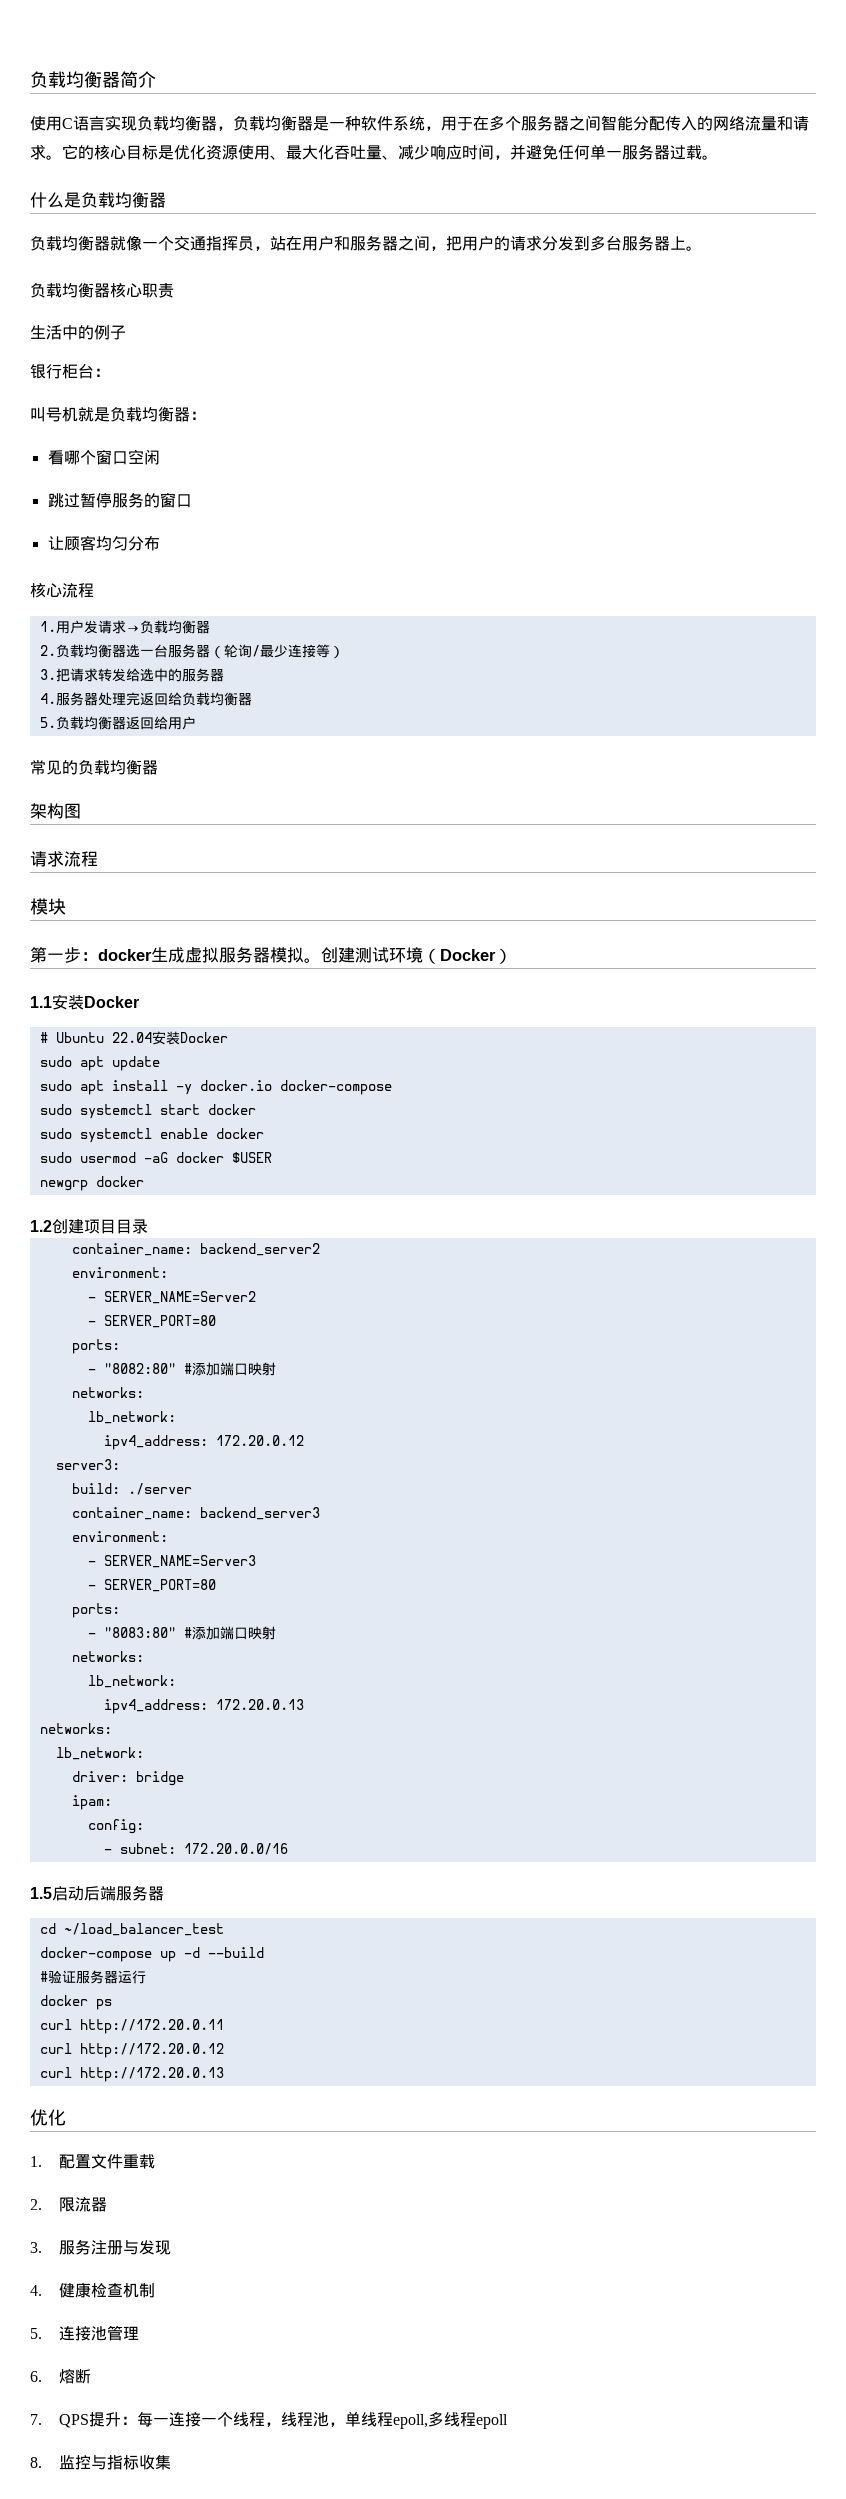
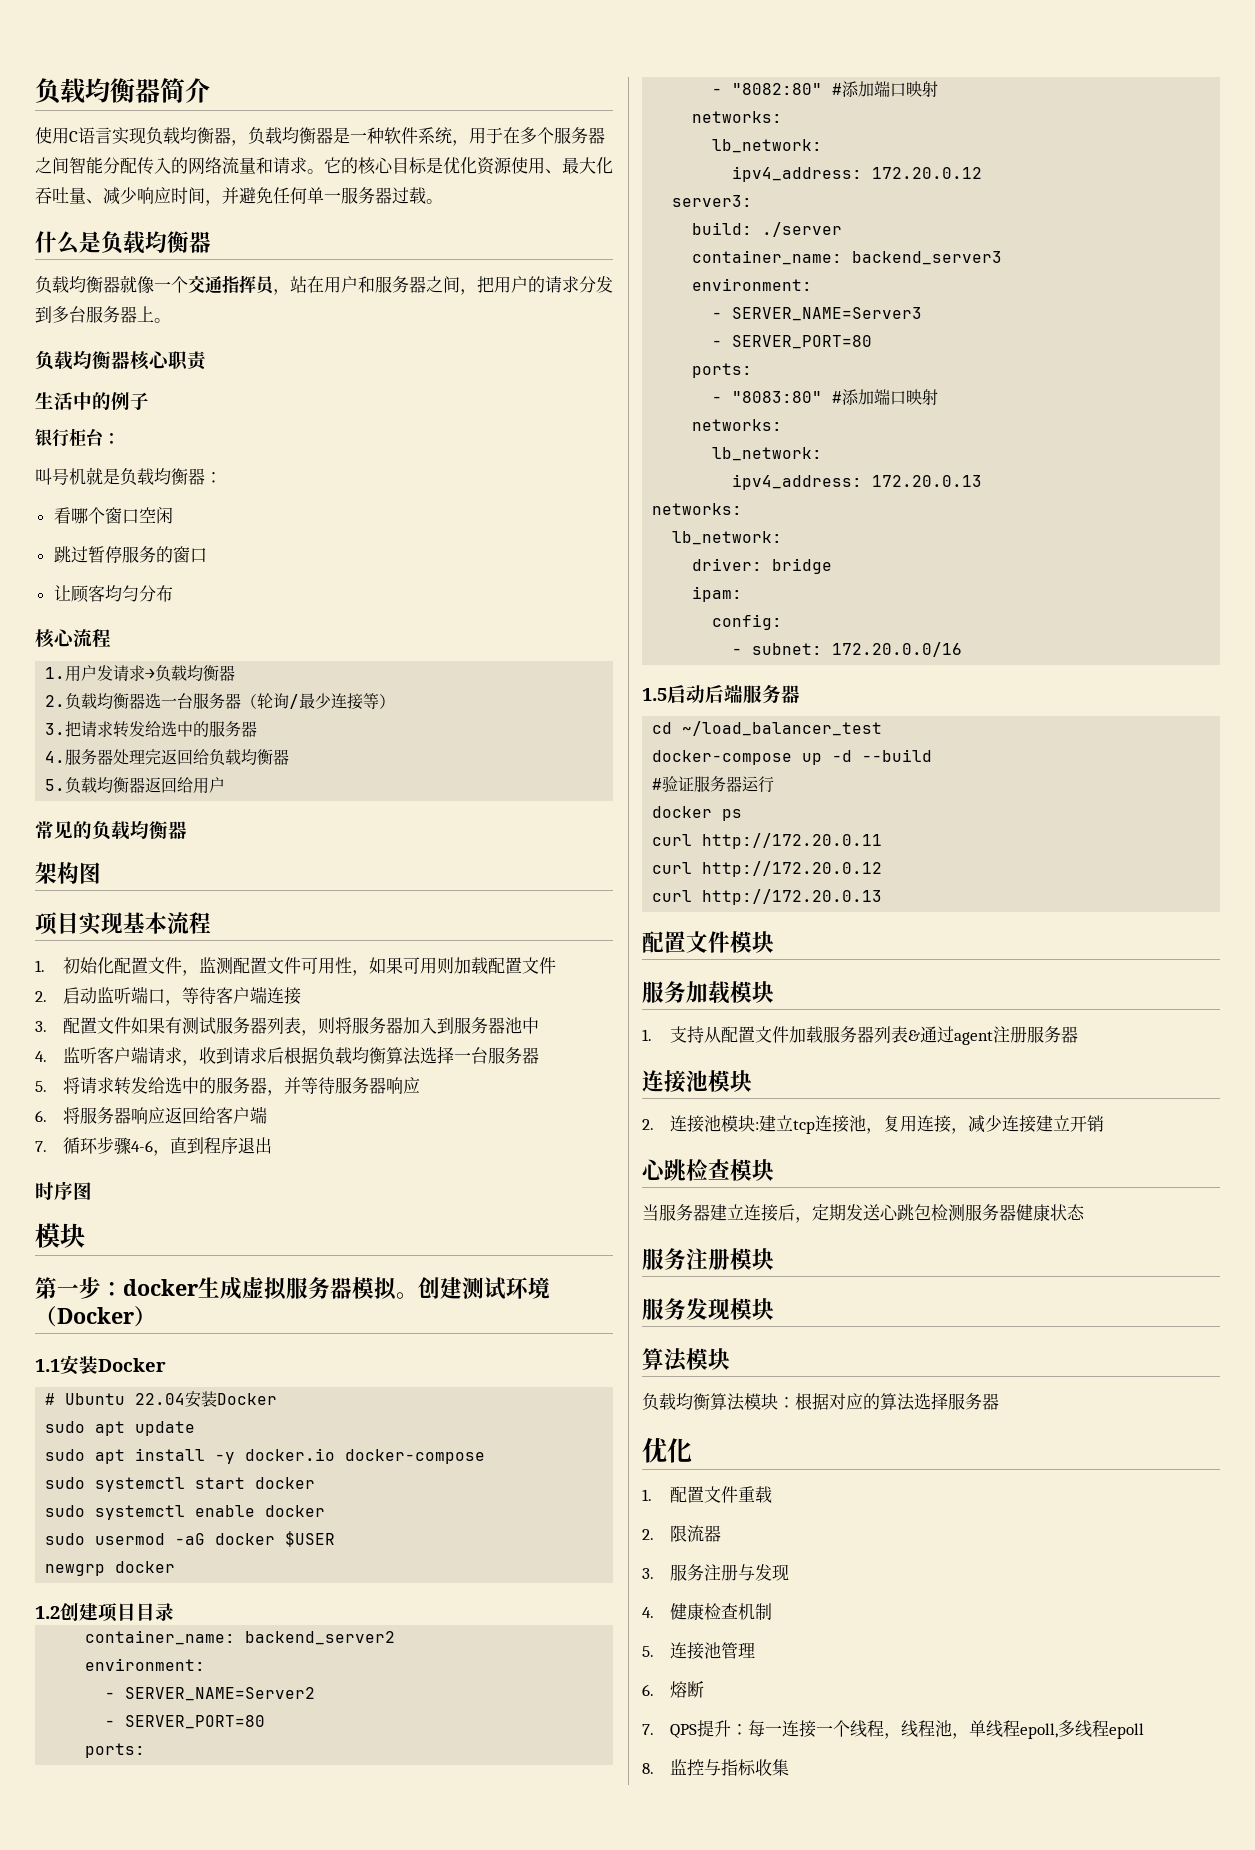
[30,851,98,867] 请求流程 -> [35,912,211,935] [35,957,557,976] [35,986,302,1006] [35,1017,540,1036] [35,1046,540,1066] [35,1077,421,1096] [35,1106,268,1124] [35,1136,273,1156] [35,1181,92,1200] 项目实现基本流程 // 1.初始化配置文件，监测配置文件可用性，如果可用则加载配置文件 // 2.启动监听端口，等待客户端连接 // 3.配置文件如果有测试服务器列表，则将服务器加入到服务器池中 // 4.监听客户端请求，收到请求后根据负载均衡算法选择一台服务器 // 5.将请求转发给选中的服务器，并等待服务器响应 // 6.将服务器响应返回给客户端 // 7.循环步骤4-6，直到程序退出 // 时序图
(224, 2074) none -> [642,931,774,953] [642,981,774,1004] [642,1026,1079,1045] [642,1070,752,1093] [642,1115,1105,1134] [642,1159,774,1181] [642,1204,1085,1223] [642,1248,774,1270] [642,1298,774,1320] [642,1348,730,1372] [642,1392,999,1411] // 配置文件模块 // 服务加载模块 // 1.支持从配置文件加载服务器列表&通过agent注册服务器 // 连接池模块 // 2.连接池模块:建立tcp连接池，复用连接，减少连接建立开销 // 心跳检查模块 // 当服务器建立连接后，定期发送心跳包检测服务器健康状态 // 服务注册模块 // 服务发现模块 // 算法模块 // 负载均衡算法模块：根据对应的算法选择服务器

